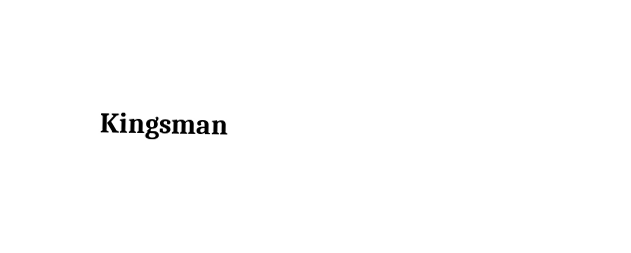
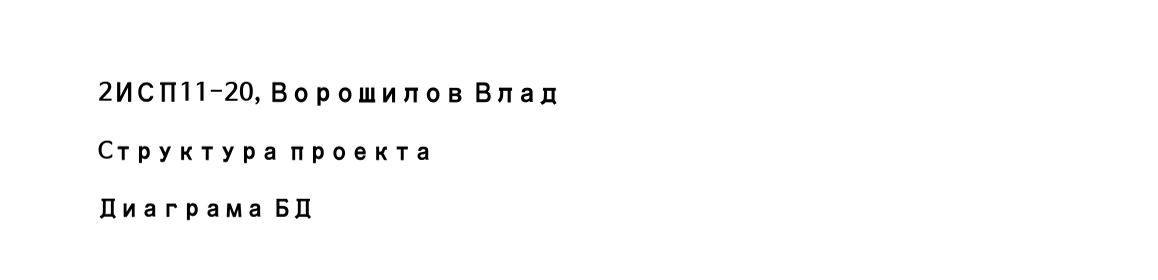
[99,112,229,141] Kingsman -> [98,81,562,106] [97,140,435,164] [97,197,315,221] 2ИСП11-20, Ворошилов Влад // Cтруктура проекта // Диаграма БД

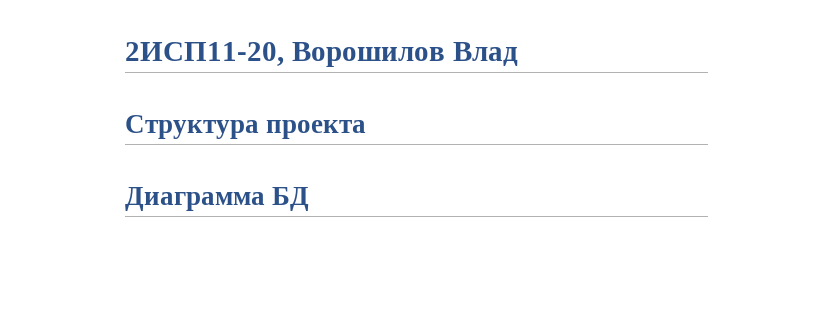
[97,197,266,221] Диаграма -> [125,187,265,211] Диаграмма

